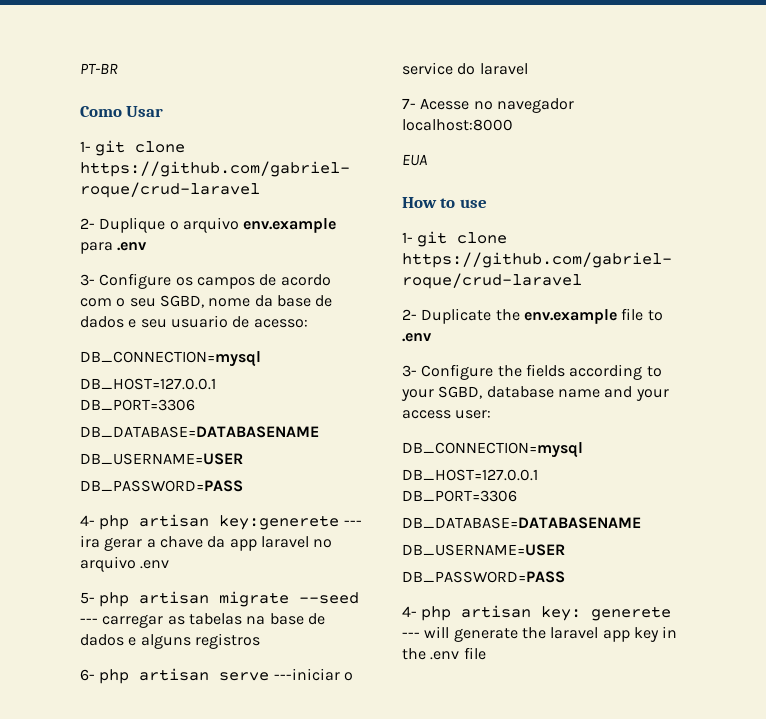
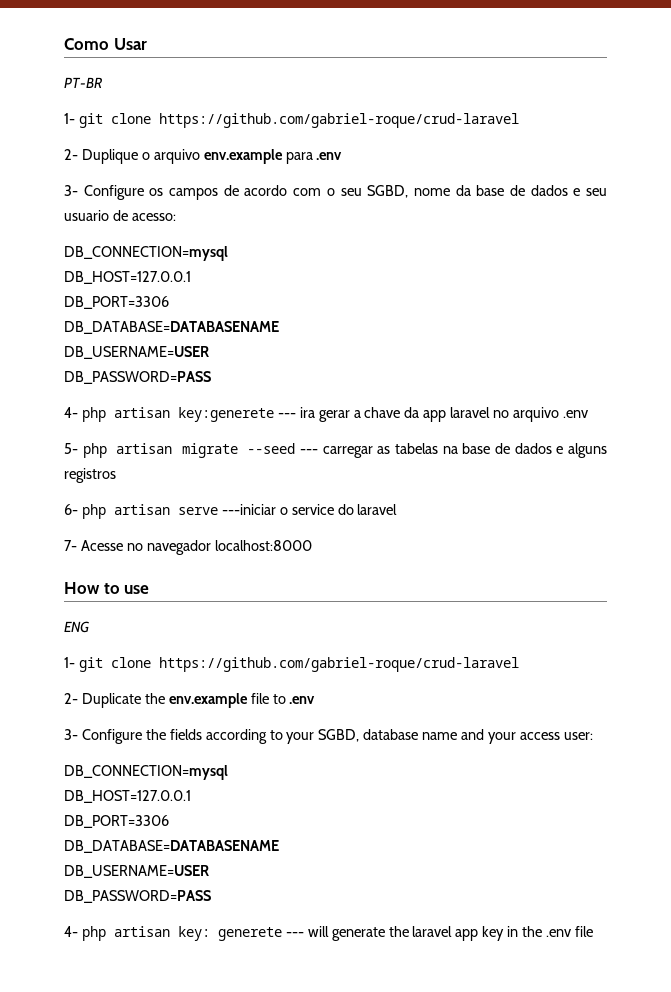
[80,63,118,74] PT-BR // -> (64, 44) none
(164, 111) none -> [64,77,102,88] // PT-BR
[402,154,427,166] // EUA -> (312, 545) none
(487, 203) none -> [64,621,89,633] // ENG

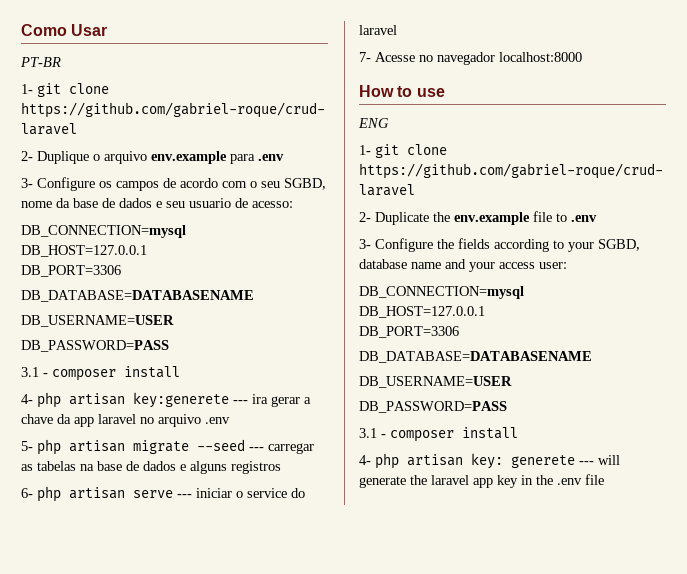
(211, 377) none -> [21,366,180,381] // 3.1 - composer install
[221,504,276,515] ---iniciar -> [177,488,232,498] --- iniciar
(211, 896) none -> [359,427,518,442] // 3.1 - composer install

